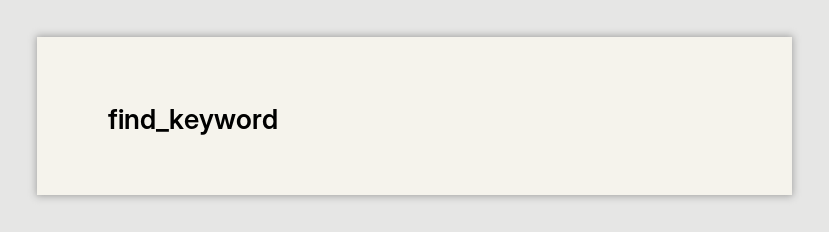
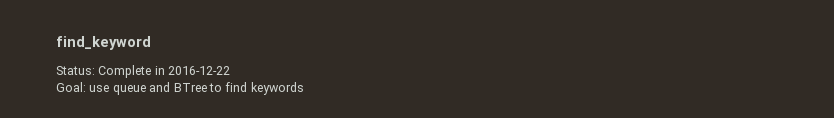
(278, 122) none -> [56,65,231,78] [56,82,304,95] // Status: Complete in 2016-12-22 // Goal: use queue and BTree to find keywords

